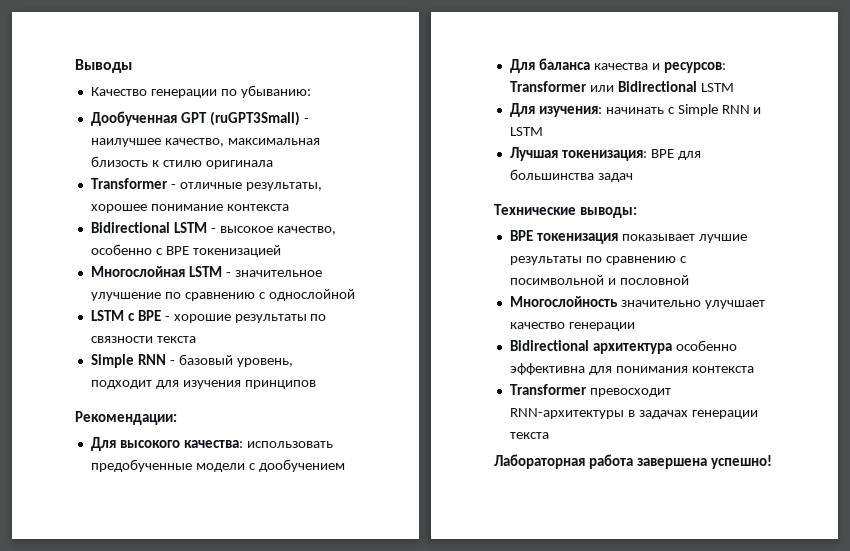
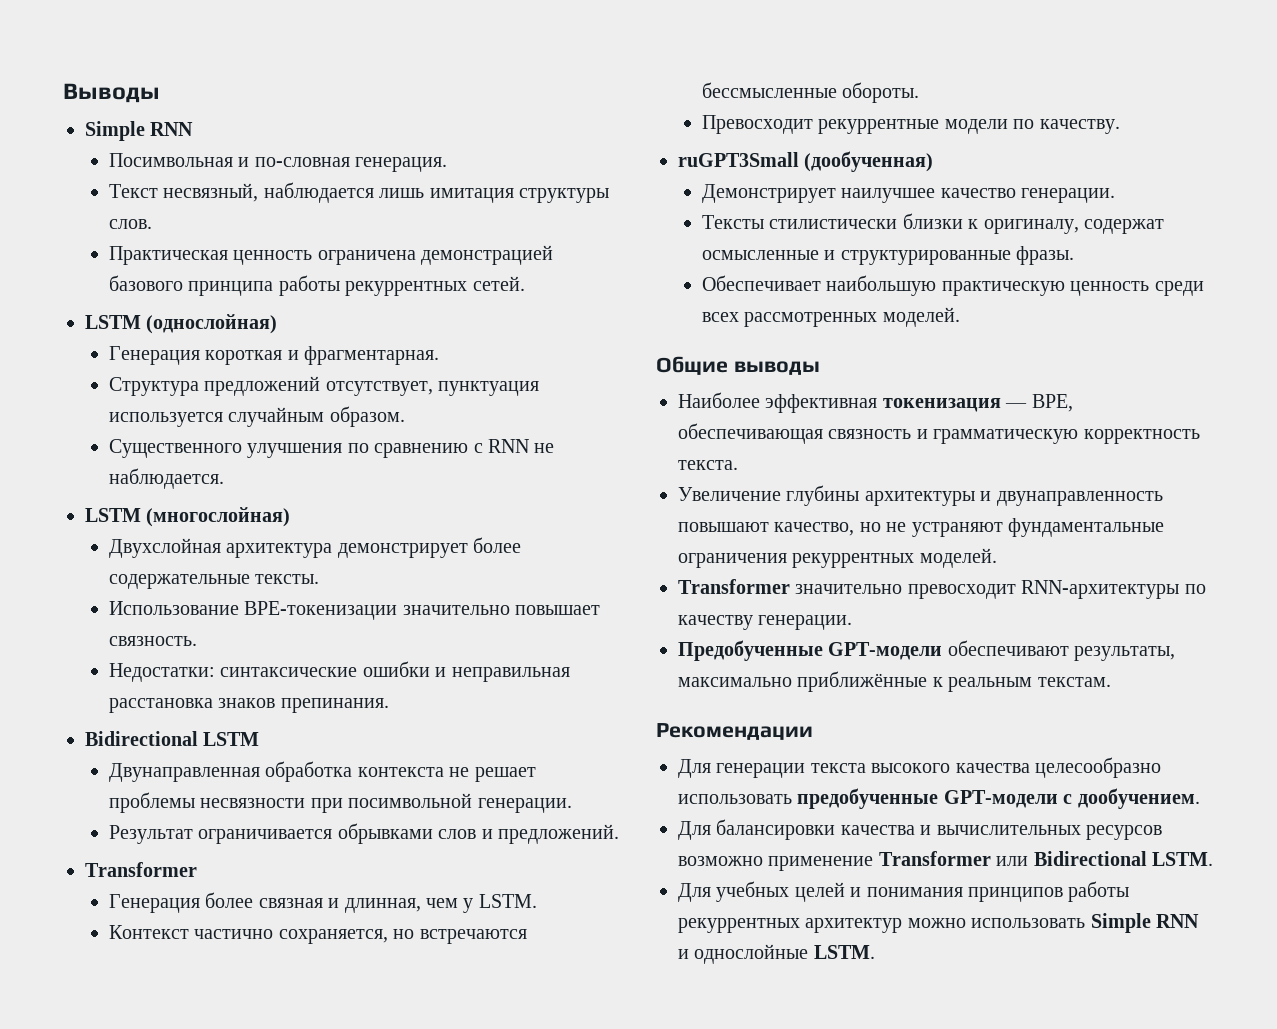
[90,85,311,98] [90,111,309,126] [90,138,320,147] [90,156,273,169] [90,178,322,191] [90,204,289,213] [90,222,336,235] [90,244,281,257] [90,266,322,277] [90,289,355,301] [90,310,327,323] [90,336,196,343] [90,354,293,368] [90,380,316,389] [75,411,177,425] [90,437,333,451] [90,459,345,472] [509,58,590,73] Качество генерации по убыванию: // Дообученная GPT (ruGPT3Small) - наилучшее качество, максимальная близость к стилю оригинала // Transformer - отличные результаты, хорошее понимание контекста // Bidirectional LSTM - высокое качество, особенно с BPE токенизацией // Многослойная LSTM - значительное улучшение по сравнению с однослойной // LSTM с BPE - хорошие результаты по связности текста // Simple RNN - базовый уровень, подходит для изучения принципов // Рекомендации: // Для высокого качества: использовать предобученные модели с дообучением // Для баланса -> [85,121,194,141] [109,153,448,172] [109,182,610,203] [109,219,153,229] [109,245,554,265] [109,275,525,296] [85,314,278,334] [109,346,440,365] [109,376,540,396] [109,406,405,427] [109,439,555,458] [109,468,225,489] [85,507,291,527] [109,537,522,558] [109,574,320,589] [109,601,601,620] [109,636,198,646] [109,661,570,682] [109,698,389,713] [85,731,260,746] [109,761,536,782] [109,792,572,813] [109,823,620,844] [85,862,197,877] [109,892,537,913] [109,925,527,944] [702,82,920,103] [702,115,1120,134] [678,151,934,172] [702,184,1116,203] [702,213,1165,234] [702,246,1075,265] [702,275,1204,296] [702,307,960,327] [656,356,820,375] [678,392,1073,413] [678,423,1200,444] [678,460,738,470] [678,485,1163,506] [678,518,1164,537] [678,548,997,568] [678,579,1206,599] [678,615,853,630] [678,640,1176,661] [678,671,1111,692] [656,723,813,740] [678,757,1161,778] [678,788,1200,809] [678,819,836,840] Simple RNN // Посимвольная и по-словная генерация. // Текст несвязный, наблюдается лишь имитация структуры слов. // Практическая ценность ограничена демонстрацией базового принципа работы рекуррентных сетей. // LSTM (однослойная) // Генерация короткая и фрагментарная. // Структура предложений отсутствует, пунктуация используется случайным образом. // Существенного улучшения по сравнению с RNN не наблюдается. // LSTM (многослойная) // Двухслойная архитектура демонстрирует более содержательные тексты. // Использование BPE-токенизации значительно повышает связность. // Недостатки: синтаксические ошибки и неправильная расстановка знаков препинания. // Bidirectional LSTM // Двунаправленная обработка контекста не решает проблемы несвязности при посимвольной генерации. // Результат ограничивается обрывками слов и предложений. // Transformer // Генерация более связная и длинная, чем у LSTM. // Контекст частично сохраняется, но встречаются бессмысленные обороты. // Превосходит рекуррентные модели по качеству. // ruGPT3Small (дообученная) // Демонстрирует наилучшее качество генерации. // Тексты стилистически близки к оригиналу, содержат осмысленные и структурированные фразы. // Обеспечивает наибольшую практическую ценность среди всех рассмотренных моделей. // Общие выводы // Наиболее эффективная токенизация — BPE, обеспечивающая связность и грамматическую корректность текста. // Увеличение глубины архитектуры и двунаправленность повышают качество, но не устраняют фундаментальные ограничения рекуррентных моделей. // Transformer значительно превосходит RNN-архитектуры по качеству генерации. // Предобученные GPT-модели обеспечивают результаты, максимально приближённые к реальным текстам. // Рекомендации // Для генерации текста высокого качества целесообразно использовать предобученные GPT-модели с дообучением. // Для балансировки
[663,62,726,73] ресурсов: -> [936,825,1162,840] [678,856,874,871] вычислительных ресурсов возможно применение
[700,83,734,92] [509,103,762,117] [509,127,543,136] [509,147,701,161] [509,169,633,182] [494,204,638,218] [509,230,747,244] [509,256,687,265] [509,275,689,285] [509,296,765,309] [509,322,635,331] [509,340,737,354] [509,363,754,375] [509,384,671,397] [509,408,758,419] [509,432,549,439] [494,454,772,469] LSTM // Для изучения: начинать с Simple RNN и LSTM // Лучшая токенизация: BPE для большинства задач // Технические выводы: // BPE токенизация показывает лучшие результаты по сравнению с посимвольной и пословной // Многослойность значительно улучшает качество генерации // Bidirectional архитектура особенно эффективна для понимания контекста // Transformer превосходит RNN-архитектуры в задачах генерации текста // Лабораторная работа завершена успешно! -> [1152,852,1213,866] [678,881,1130,902] [678,913,1199,933] [678,944,875,964] LSTM. // Для учебных целей и понимания принципов работы рекуррентных архитектур можно использовать Simple RNN и однослойные LSTM.

